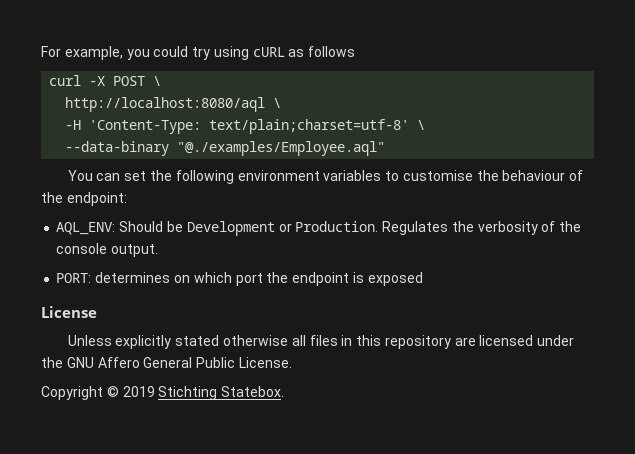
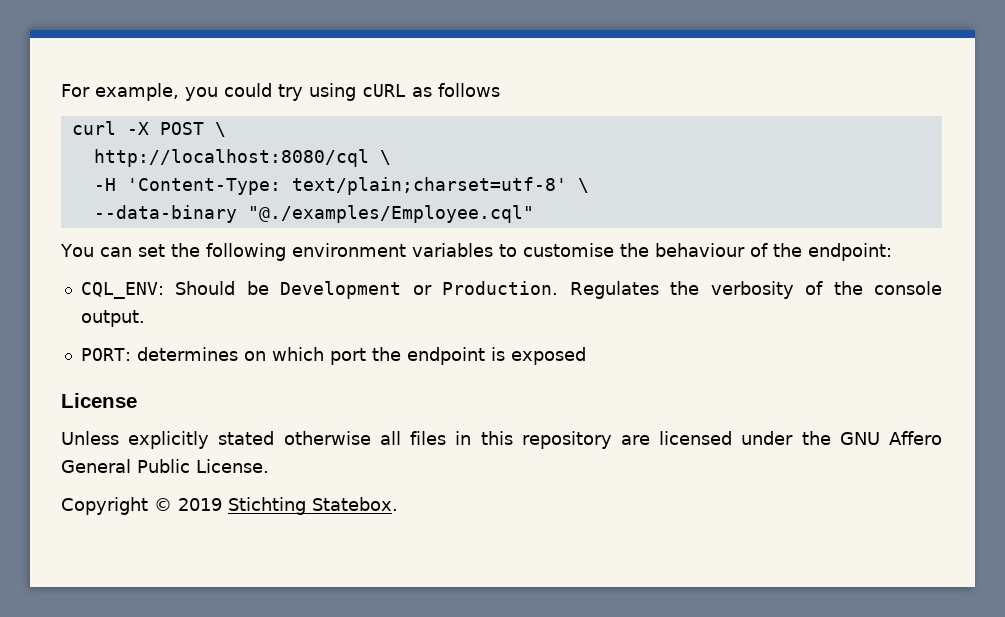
[65,97,266,112] http://localhost:8080/aql -> [93,149,369,167] http://localhost:8080/cql
[177,141,386,156] "@./examples/Employee.aql" -> [247,205,534,223] "@./examples/Employee.cql"
[56,222,116,235] AQL_ENV: -> [80,282,164,299] CQL_ENV:

